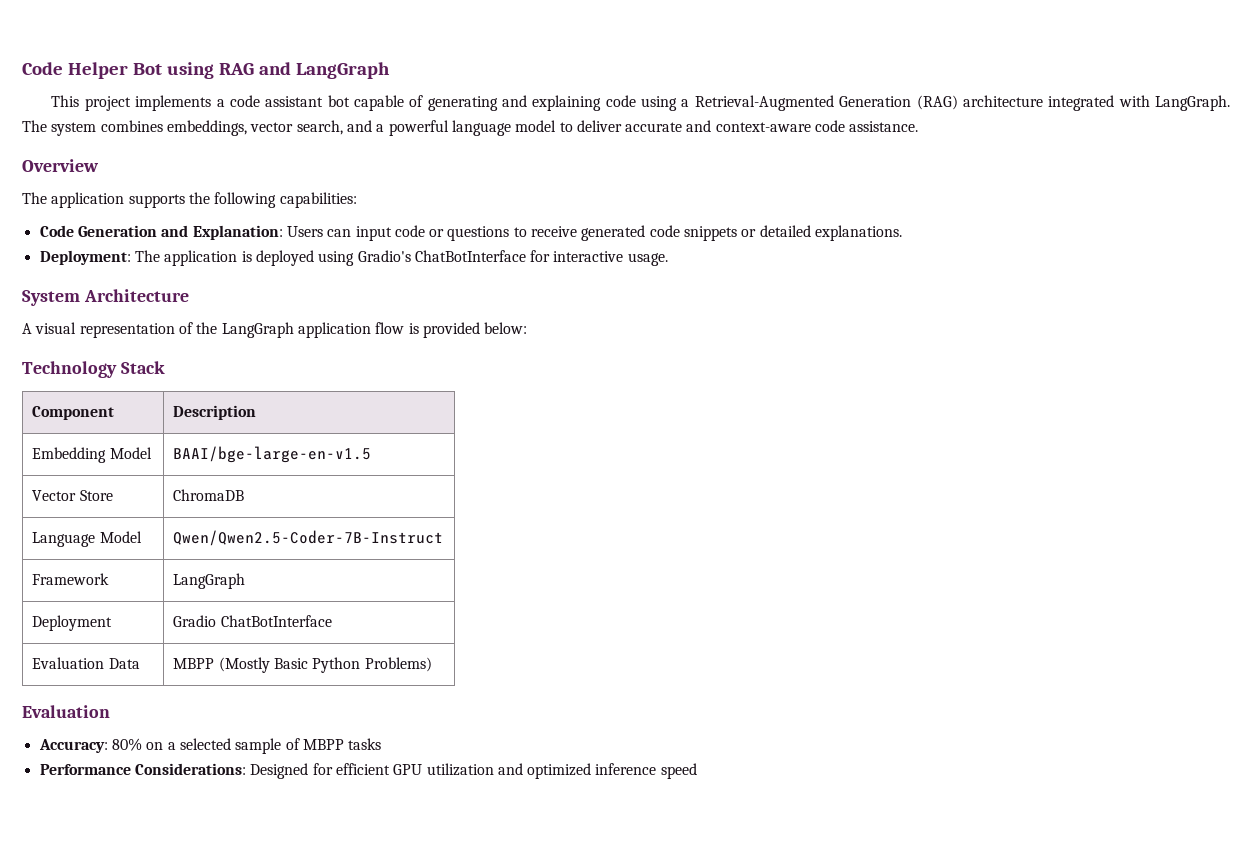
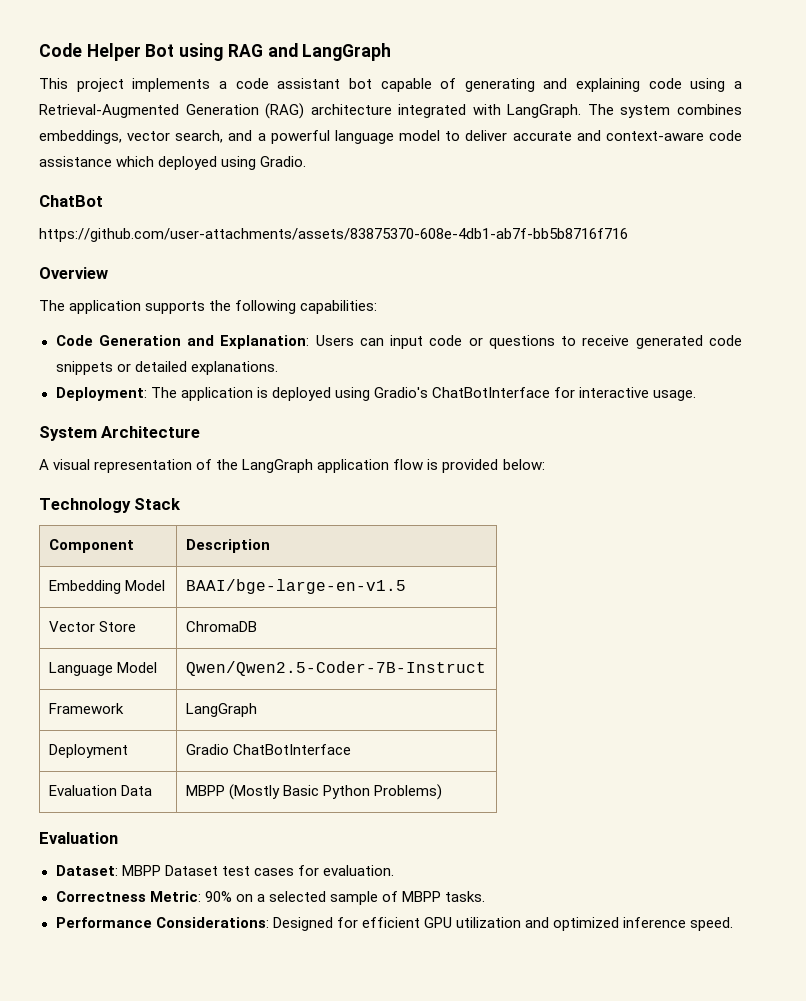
[849,121,919,132] assistance. -> [39,156,307,170] [39,195,103,207] [39,228,628,242] assistance which deployed using Gradio. // ChatBot // https://github.com/user-attachments/assets/83875370-608e-4db1-ab7f-bb5b8716f716
[38,738,142,753] Accuracy: 80% -> [55,865,394,876] [55,891,232,902] Dataset: MBPP Dataset test cases for evaluation. // Correctness Metric: 90%
[348,738,382,750] tasks -> [444,891,485,902] tasks.
[660,763,697,779] speed -> [690,917,733,931] speed.

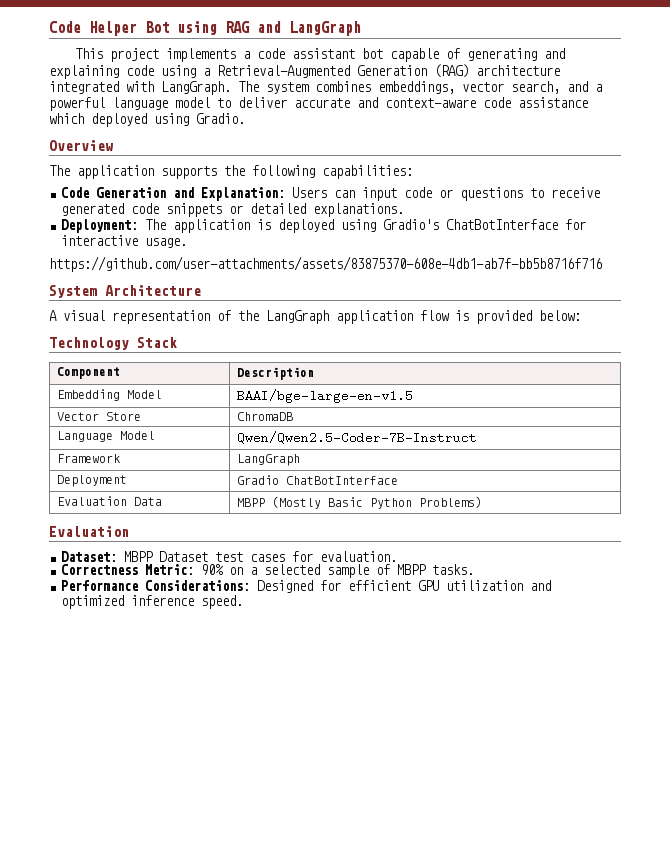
[39,195,103,207] [39,228,628,242] // ChatBot // https://github.com/user-attachments/assets/83875370-608e-4db1-ab7f-bb5b8716f716 -> (245, 118) none
(696, 395) none -> [49,256,602,272] // https://github.com/user-attachments/assets/83875370-608e-4db1-ab7f-bb5b8716f716

